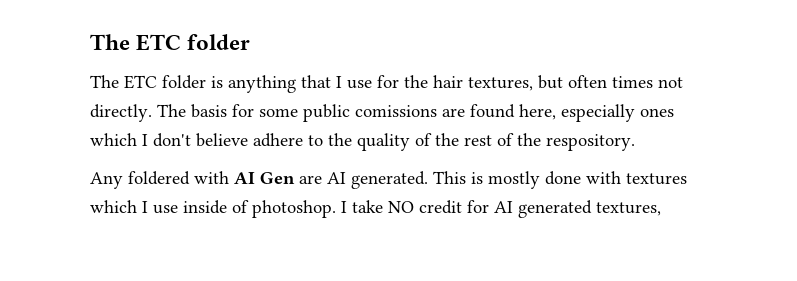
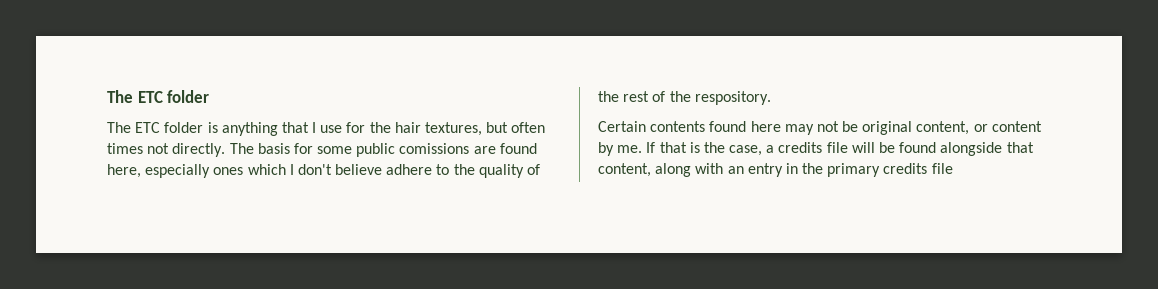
[90,171,687,189] [90,200,661,218] Any foldered with AI Gen are AI generated. This is mostly done with textures which I use inside of photoshop. I take NO credit for AI generated textures, -> [598,121,1042,135] [598,142,1034,156] [598,163,953,177] Certain contents found here may not be original content, or content by me. If that is the case, a credits file will be found alongside that content, along with an entry in the primary credits file

